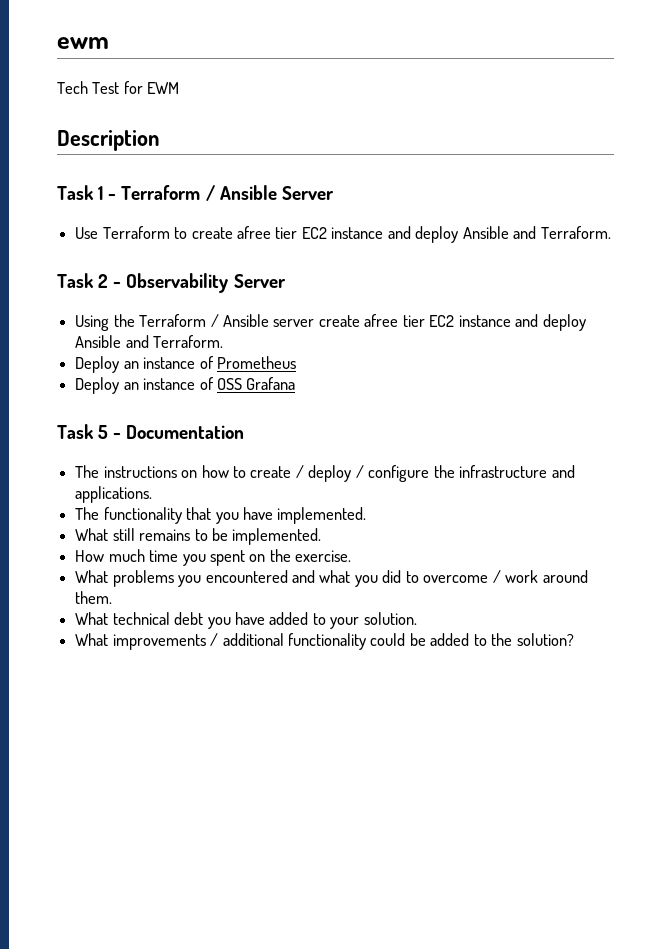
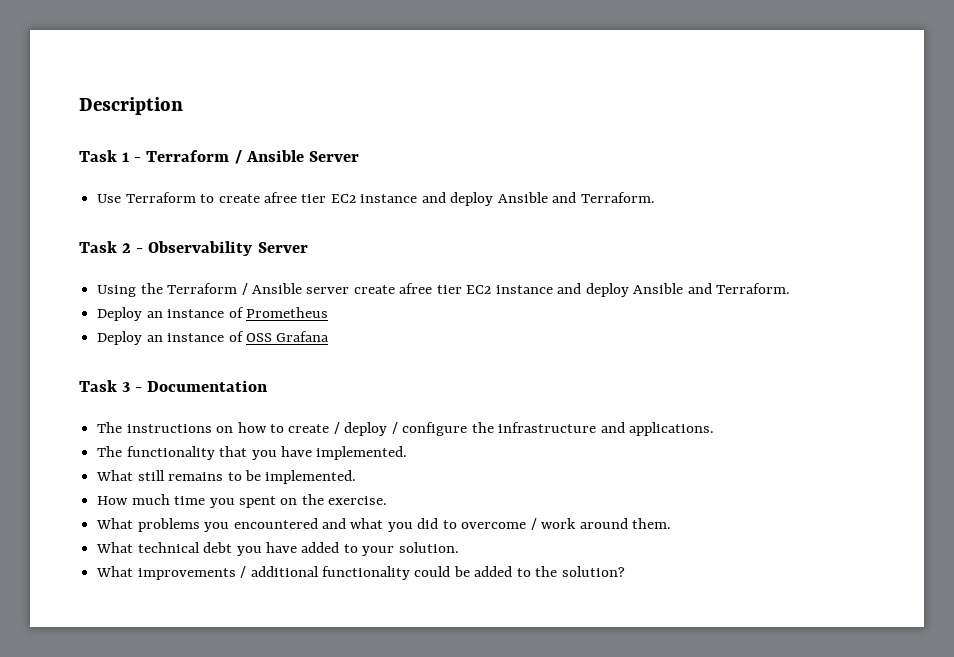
[57,37,109,49] [57,81,180,94] ewm // Tech Test for EWM // -> (79, 106) none
[98,425,109,439] 5 -> [122,382,131,392] 3

